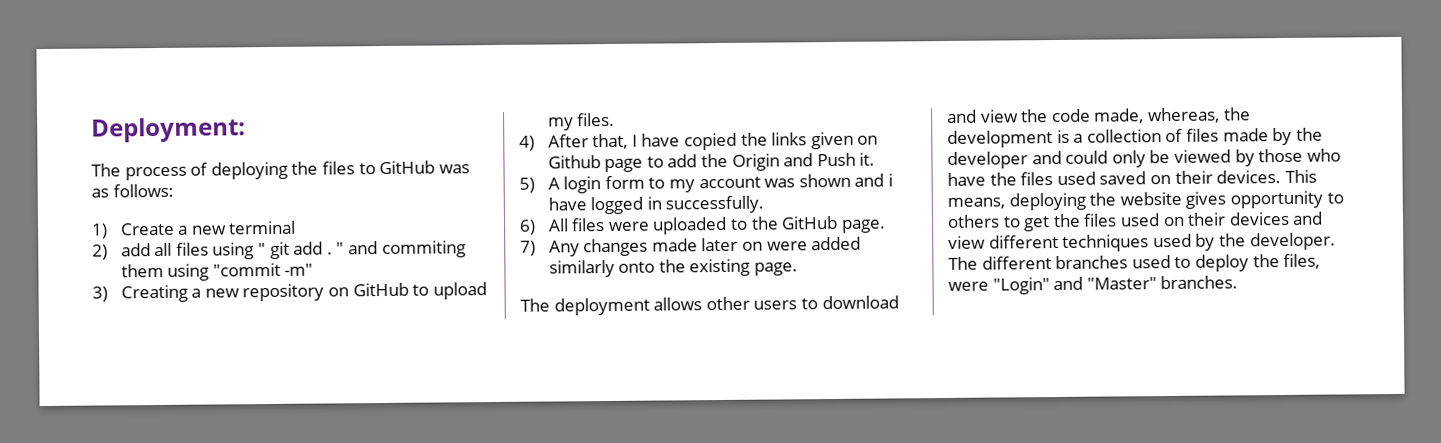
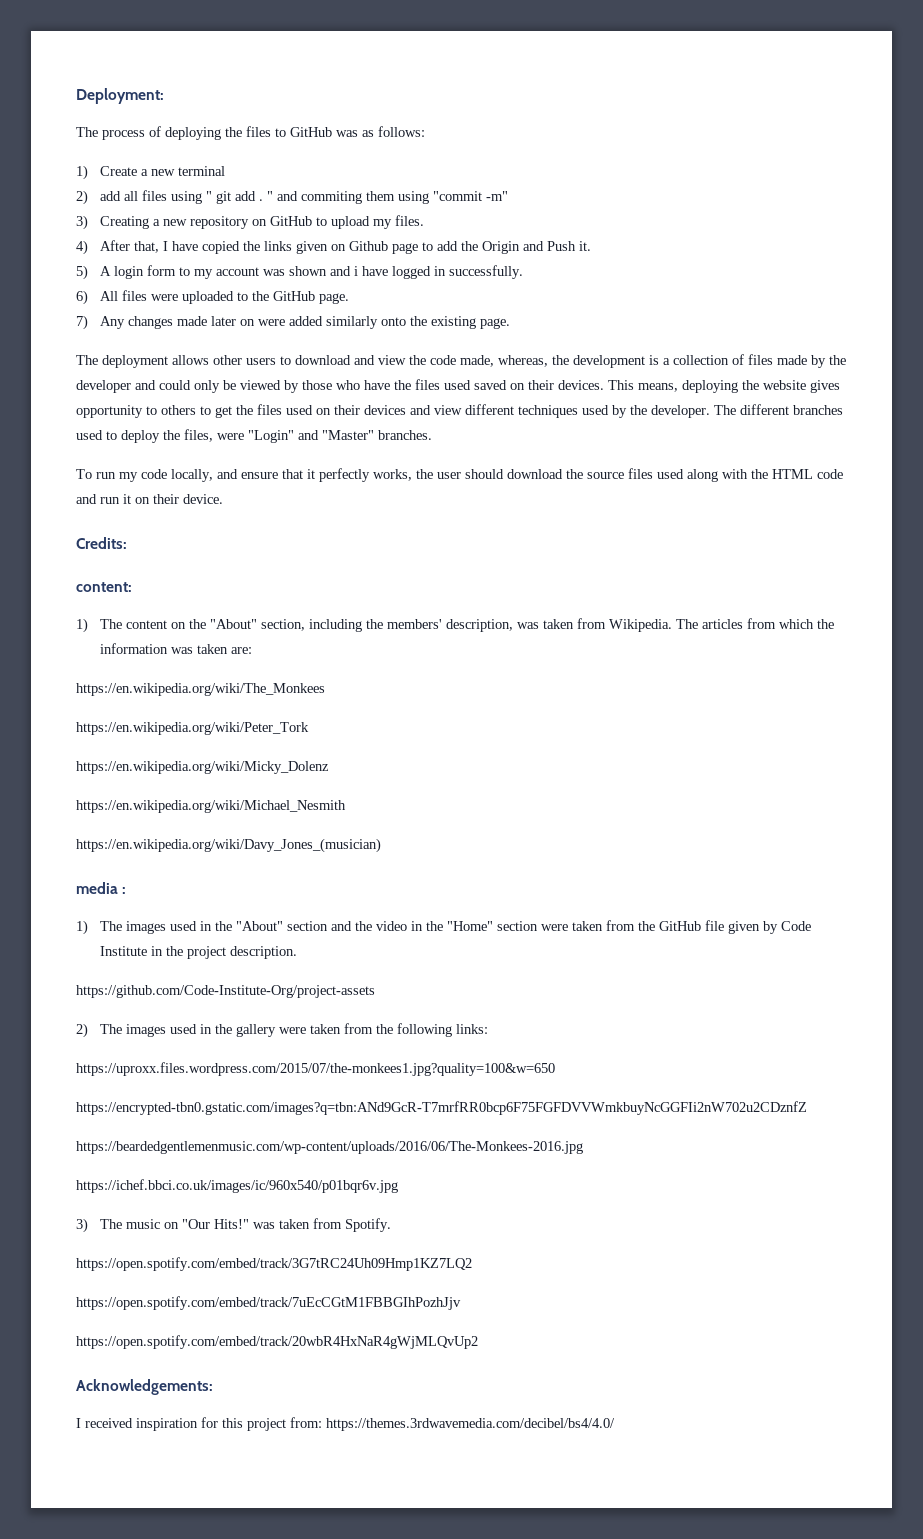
(1239, 282) none -> [76,468,843,482] [76,494,223,504] [76,537,127,549] [76,582,132,592] [76,618,835,633] [100,643,253,654] [76,683,325,696] [76,722,309,735] [76,761,329,774] [76,800,346,813] [76,838,381,853] [76,882,127,894] [76,920,812,935] [100,946,298,959] [76,985,375,998] [76,1023,489,1038] [76,1062,555,1076] [76,1101,807,1115] [76,1141,583,1154] [76,1179,398,1193] [76,1218,392,1233] [76,1257,472,1271] [76,1296,461,1310] [76,1335,478,1349] [76,1379,213,1395] [76,1417,615,1431] // To run my code locally, and ensure that it perfectly works, the user should download the source files used along with the HTML code and run it on their device. // Credits: // content: // 1) The content on the "About" section, including the members' description, was taken from Wikipedia. The articles from which the information was taken are: // https://en.wikipedia.org/wiki/The_Monkees // https://en.wikipedia.org/wiki/Peter_Tork // https://en.wikipedia.org/wiki/Micky_Dolenz // https://en.wikipedia.org/wiki/Michael_Nesmith // https://en.wikipedia.org/wiki/Davy_Jones_(musician) // media : // 1) The images used in the "About" section and the video in the "Home" section were taken from the GitHub file given by Code Institute in the project description. // https://github.com/Code-Institute-Org/project-assets // 2) The images used in the gallery were taken from the following links: // https://uproxx.files.wordpress.com/2015/07/the-monkees1.jpg?quality=100&w=650 // https://encrypted-tbn0.gstatic.com/images?q=tbn:ANd9GcR-T7mrfRR0bcp6F75FGFDVVWmkbuyNcGGFIi2nW702u2CDznfZ // https://beardedgentlemenmusic.com/wp-content/uploads/2016/06/The-Monkees-2016.jpg // https://ichef.bbci.co.uk/images/ic/960x540/p01bqr6v.jpg // 3) The music on "Our Hits!" was taken from Spotify. // https://open.spotify.com/embed/track/3G7tRC24Uh09Hmp1KZ7LQ2 // https://open.spotify.com/embed/track/7uEcCGtM1FBBGIhPozhJjv // https://open.spotify.com/embed/track/20wbR4HxNaR4gWjMLQvUp2 // Acknowledgements: // I received inspiration for this project from: https://themes.3rdwavemedia.com/decibel/bs4/4.0/

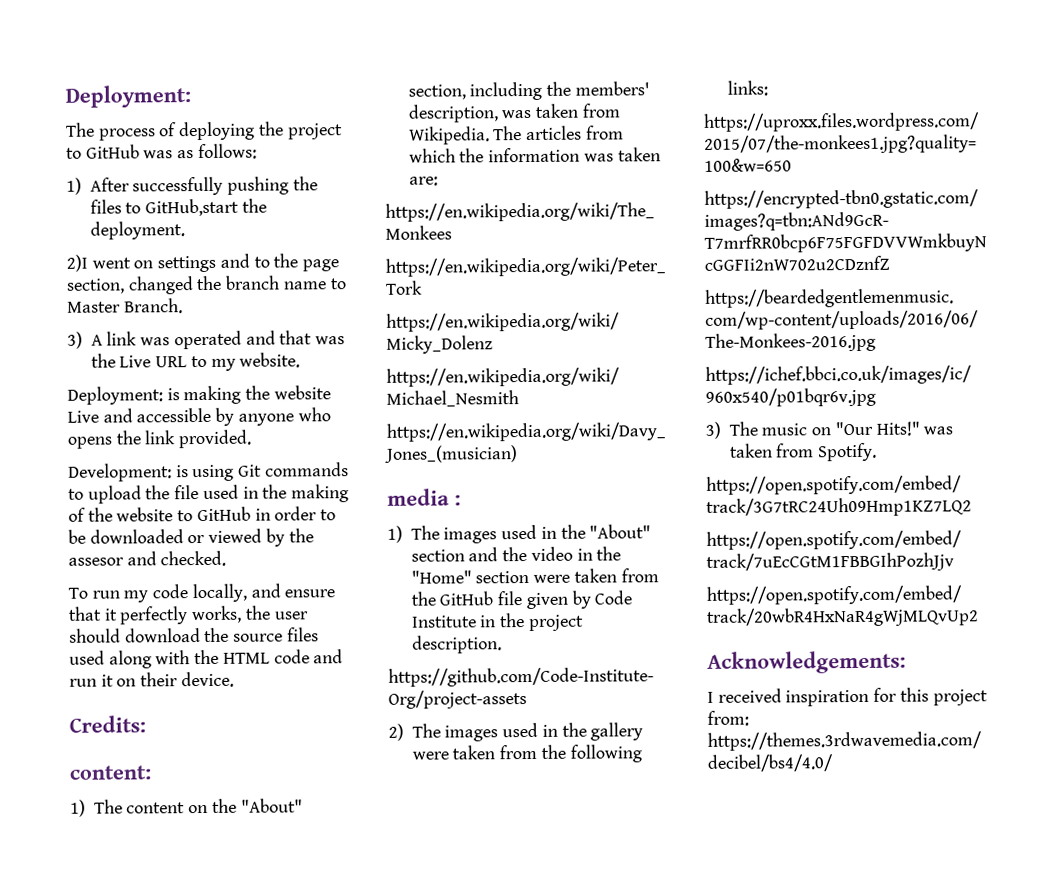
[246,126,271,137] files -> [287,123,343,140] project
[100,166,226,176] [76,190,509,205] [76,215,425,230] [76,240,592,255] [76,265,524,280] [76,290,350,305] [76,315,511,330] [76,354,846,368] [76,379,840,393] [76,404,843,418] [76,429,432,443] Create a new terminal // 2) add all files using " git add . " and commiting them using "commit -m" // 3) Creating a new repository on GitHub to upload my files. // 4) After that, I have copied the links given on Github page to add the Origin and Push it. // 5) A login form to my account was shown and i have logged in successfully. // 6) All files were uploaded to the GitHub page. // 7) Any changes made later on were added similarly onto the existing page. // The deployment allows other users to download and view the code made, whereas, the development is a collection of files made by the developer and could only be viewed by those who have the files used saved on their devices. This means, deploying the website gives opportunity to others to get the files used on their devices and view different techniques used by the developer. The different branches used to deploy the files, were "Login" and "Master" branches. -> [89,176,318,196] [89,198,267,217] [89,221,185,240] [66,253,340,273] [66,275,347,295] [67,298,183,314] [67,330,346,350] [90,352,301,371] [67,385,331,405] [67,407,331,426] [67,429,252,449] [68,462,349,482] [68,484,350,504] [68,506,337,522] [68,528,314,547] [68,550,227,567] After successfully pushing the files to GitHub,start the deployment. // 2)I went on settings and to the page section, changed the branch name to Master Branch. // 3) A link was operated and that was the Live URL to my website. // Deployment: is making the website Live and accessible by anyone who opens the link provided. // Development: is using Git commands to upload the file used in the making of the website to GitHub in order to be downloaded or viewed by the assesor and checked.

